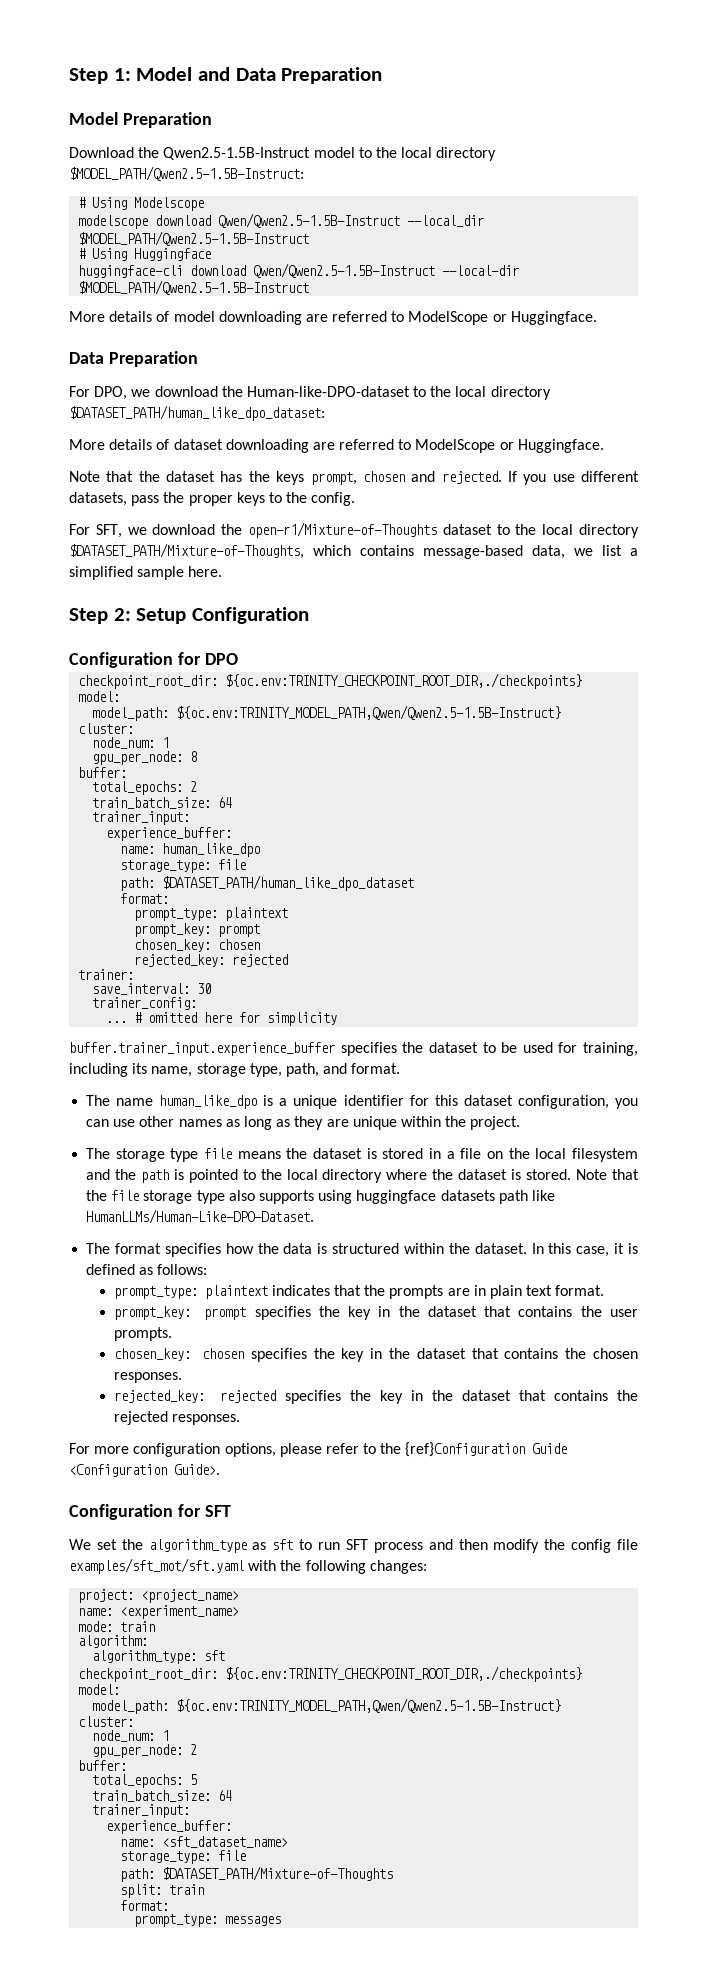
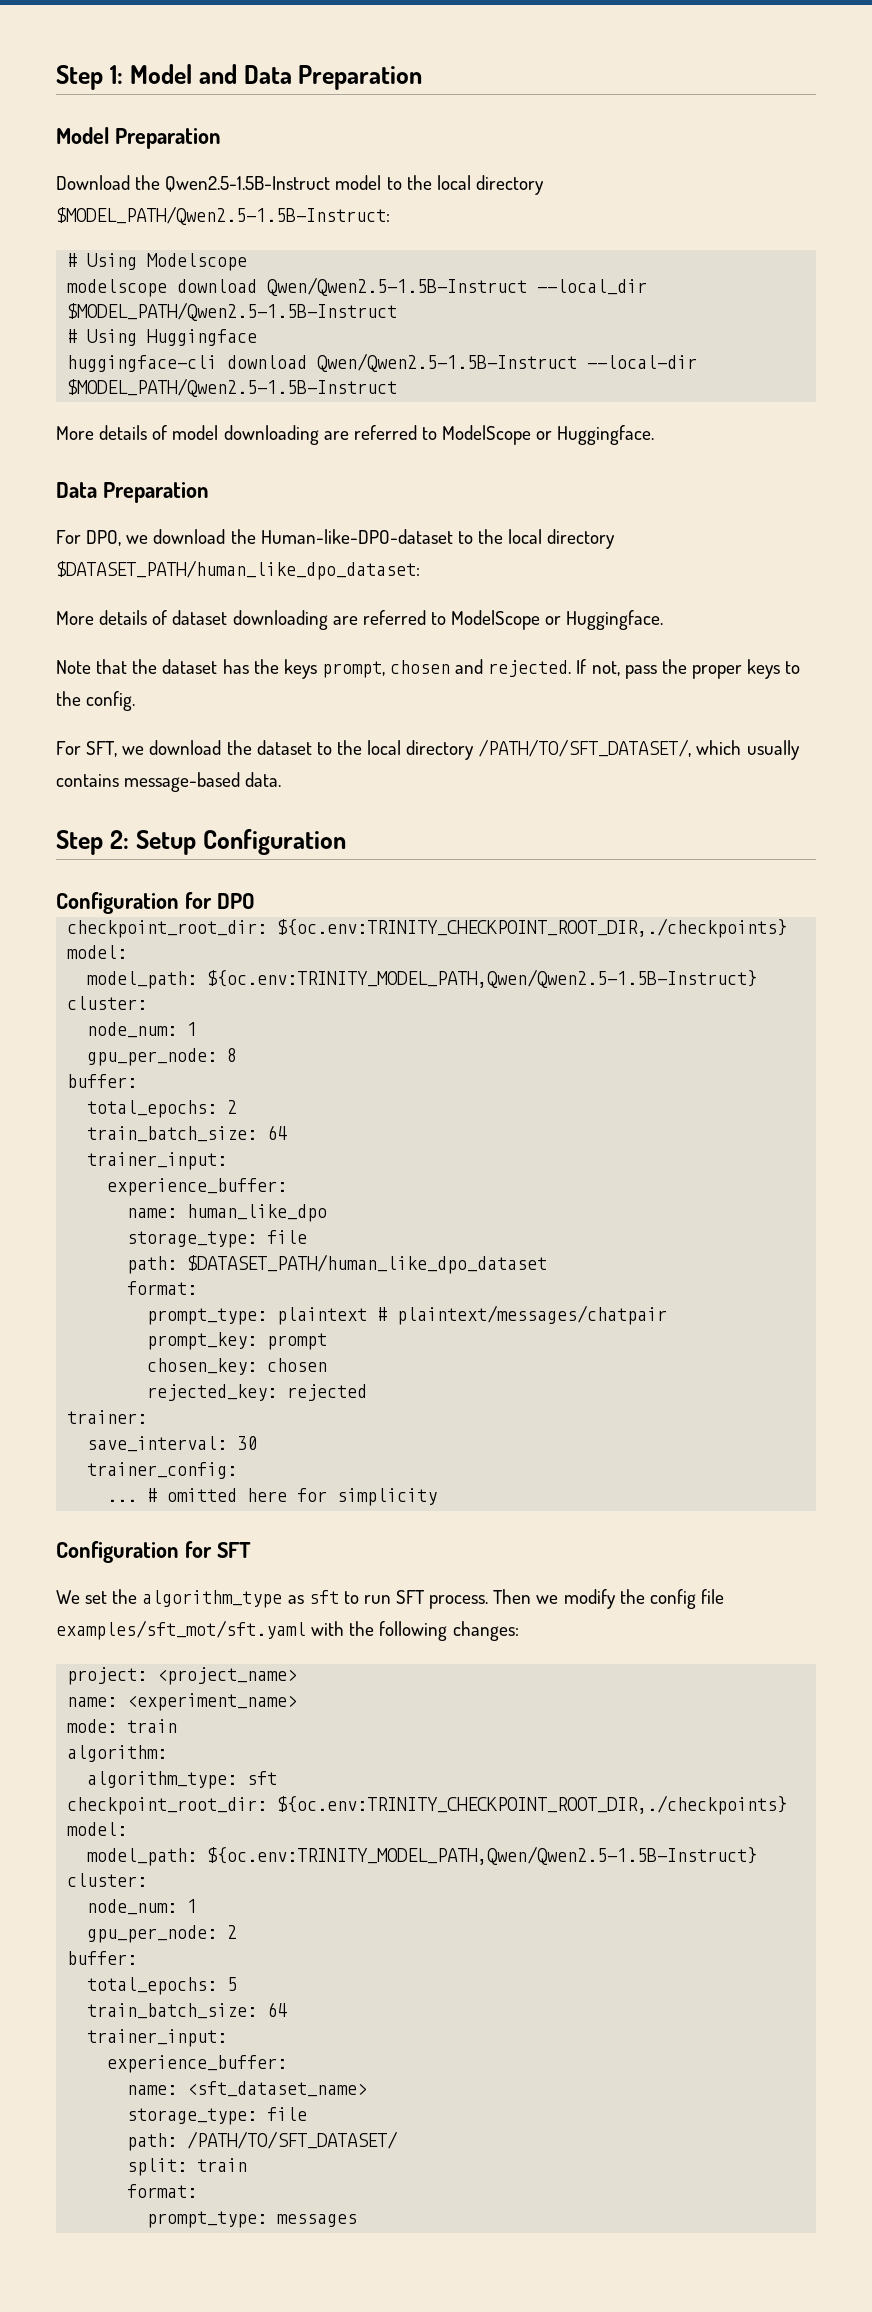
[523,471,639,485] [69,492,127,506] you use different datasets, -> [591,661,620,676] not,
[248,522,437,538] open-r1/Mixture-of-Thoughts -> (252, 747) none
[69,543,638,559] [69,566,223,580] $DATASET_PATH/Mixture-of-Thoughts, which contains message-based data, we list a simplified sample here. -> [478,739,800,760] [56,772,282,792] /PATH/TO/SFT_DATASET/, which usually contains message-based data.
(289, 914) none -> [377,1305,668,1325] # plaintext/messages/chatpair
[69,1042,638,1056] [69,1063,401,1077] [86,1095,639,1109] [86,1116,521,1130] [86,1148,639,1162] [86,1169,640,1183] [86,1190,555,1204] [86,1209,315,1224] [86,1243,639,1257] [86,1264,208,1275] [113,1285,605,1299] [113,1306,638,1320] [113,1327,172,1341] [113,1348,638,1362] [113,1372,182,1383] [113,1390,638,1404] [113,1411,240,1425] [69,1442,568,1457] [69,1464,220,1477] // buffer.trainer_input.experience_buffer specifies the dataset to be used for training, including its name, storage type, path, and format. // The name human_like_dpo is a unique identifier for this dataset configuration, you can use other names as long as they are unique within the project. // The storage type file means the dataset is stored in a file on the local filesystem and the path is pointed to the local directory where the dataset is stored. Note that the file storage type also supports using huggingface datasets path like HumanLLMs/Human-Like-DPO-Dataset. // The format specifies how the data is structured within the dataset. In this case, it is defined as follows: // prompt_type: plaintext indicates that the prompts are in plain text format. // prompt_key: prompt specifies the key in the dataset that contains the user prompts. // chosen_key: chosen specifies the key in the dataset that contains the chosen responses. // rejected_key: rejected specifies the key in the dataset that contains the rejected responses. // For more configuration options, please refer to the {ref}Configuration Guide <Configuration Guide>. -> (438, 1497) none
[373,1539,488,1553] process and then -> [429,1589,559,1609] process. Then we
[162,1866,394,1881] $DATASET_PATH/Mixture-of-Thoughts -> [187,2131,399,2149] /PATH/TO/SFT_DATASET/

